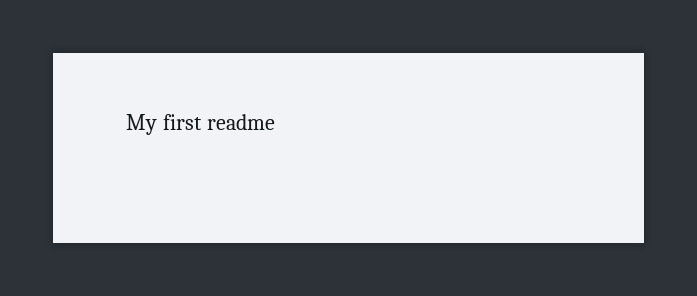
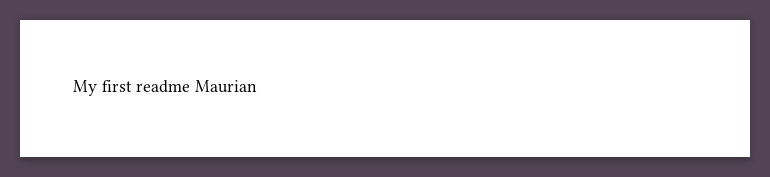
(275, 122) none -> [195,80,258,93] Maurian

